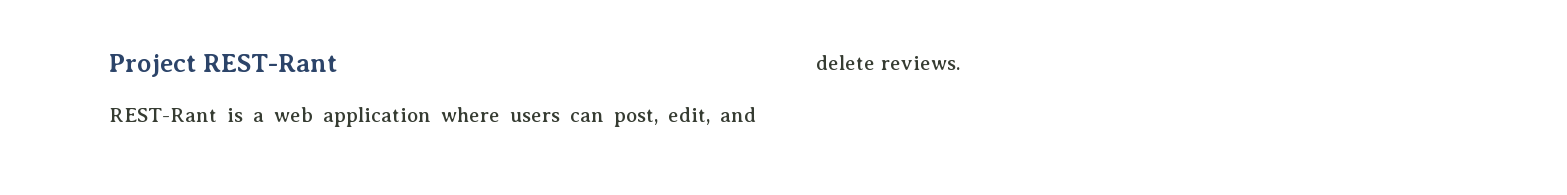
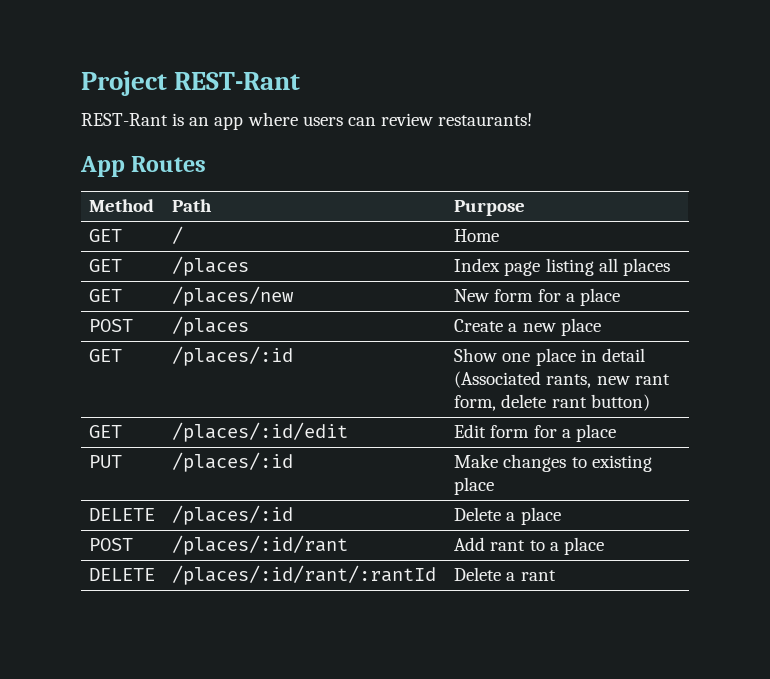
[252,107,756,127] [816,55,960,70] a web application where users can post, edit, and delete reviews. -> [189,112,533,130] [80,156,207,177] [89,199,155,212] [172,199,213,212] [454,200,526,216] [89,229,123,242] [172,226,184,244] [454,229,500,242] [89,259,123,272] [172,256,250,276] [454,258,670,276] [89,289,123,302] [172,286,295,306] [454,288,620,306] [89,319,134,332] [172,316,250,336] [454,318,601,336] [89,349,123,362] [172,346,294,366] [454,348,645,366] [454,371,670,388] [454,394,650,411] [89,425,123,438] [172,422,349,442] [454,424,616,442] [89,455,123,468] [172,452,294,472] [454,454,652,472] [454,477,495,495] [89,508,156,521] [172,505,294,525] [454,507,561,525] [89,538,134,551] [172,535,349,555] [454,537,604,555] [89,568,156,581] [172,565,437,585] [454,567,556,581] an app where users can review restaurants! // App Routes // Method | Path | Purpose // GET | / | Home // GET | /places | Index page listing all places // GET | /places/new | New form for a place // POST | /places | Create a new place // GET | /places/:id | Show one place in detail (Associated rants, new rant form, delete rant button) // GET | /places/:id/edit | Edit form for a place // PUT | /places/:id | Make changes to existing place // DELETE | /places/:id | Delete a place // POST | /places/:id/rant | Add rant to a place // DELETE | /places/:id/rant/:rantId | Delete a rant

